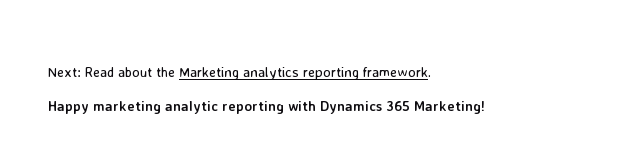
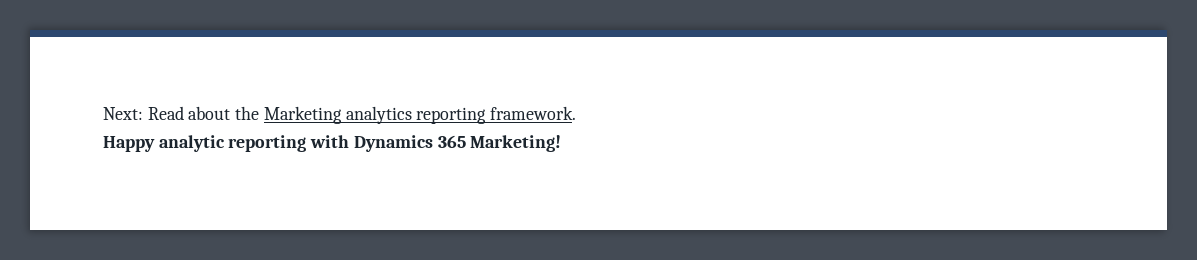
[93,101,161,114] marketing -> (155, 144) none

